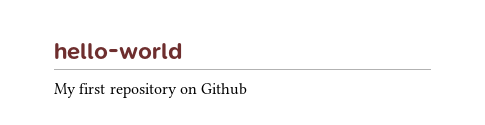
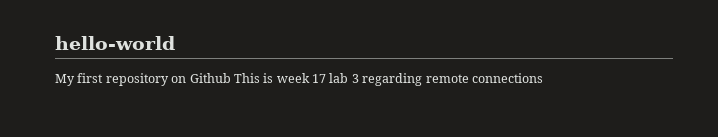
(248, 89) none -> [233,73,543,86] This is week 17 lab 3 regarding remote connections

